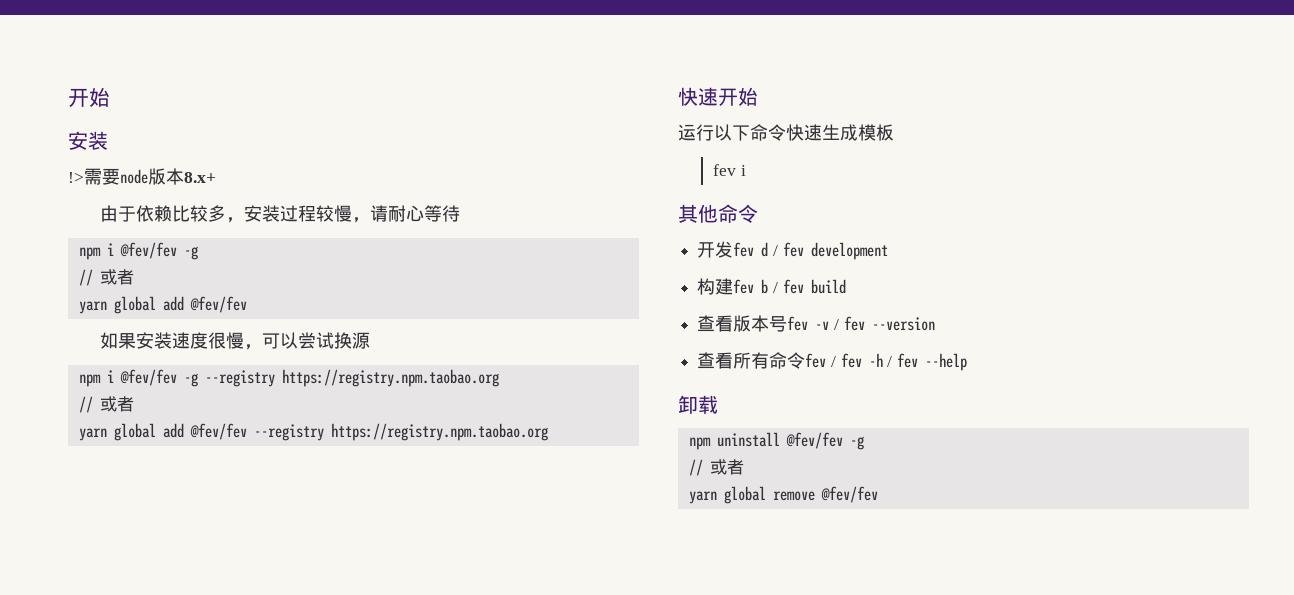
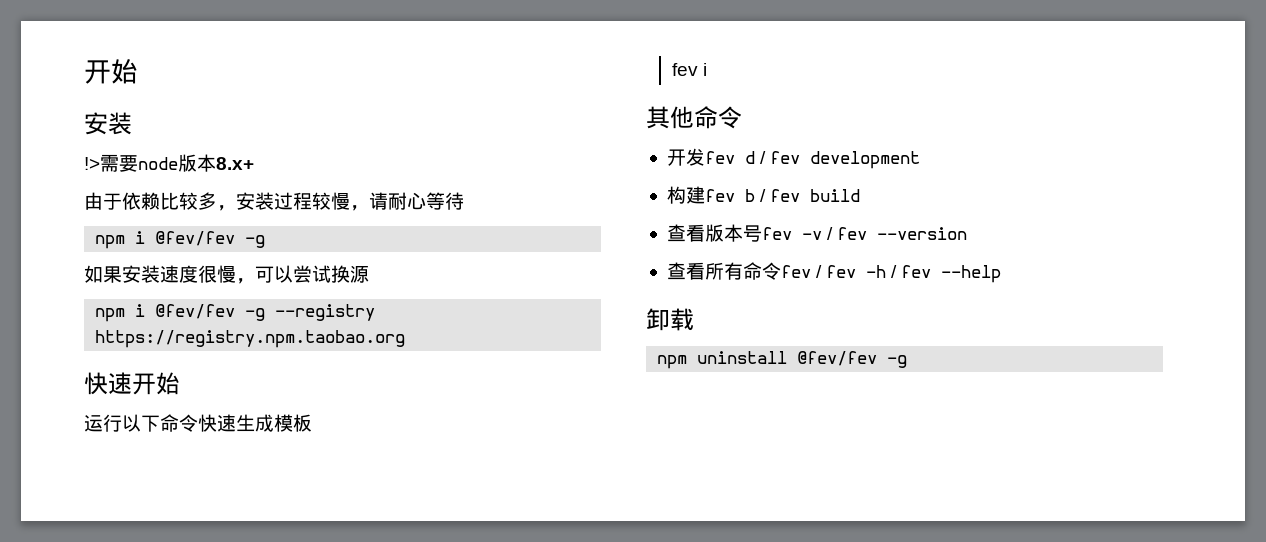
[78,269,134,286] [78,296,247,314] // // 或者 // yarn global add @fev/fev -> (266, 241) none
[78,396,134,413] [78,423,548,441] // // 或者 // yarn global add @fev/fev --registry https://registry.npm.taobao.org -> (406, 339) none
[688,459,744,476] [688,486,878,504] // // 或者 // yarn global remove @fev/fev -> (908, 361) none

